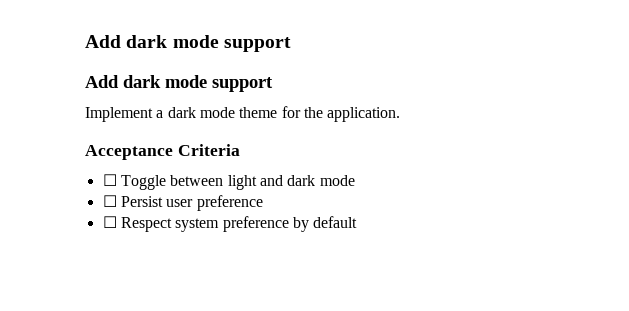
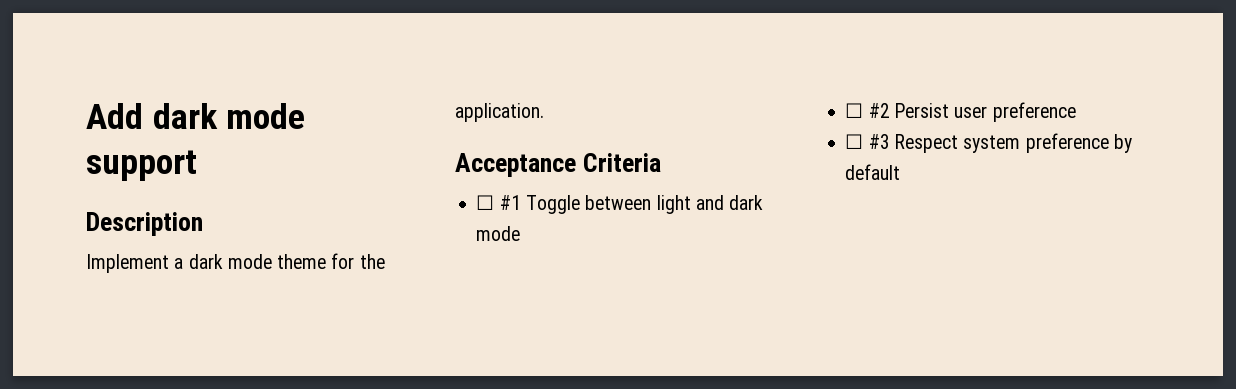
[85,35,291,52] [85,75,273,92] Add dark mode support // Add dark mode support -> [86,103,306,129] [86,150,197,181] [86,212,203,236] Add dark mode support // Description
(117, 180) none -> [499,195,521,210] #1
(117, 201) none -> [868,103,890,118] #2
(117, 222) none -> [868,134,890,149] #3

